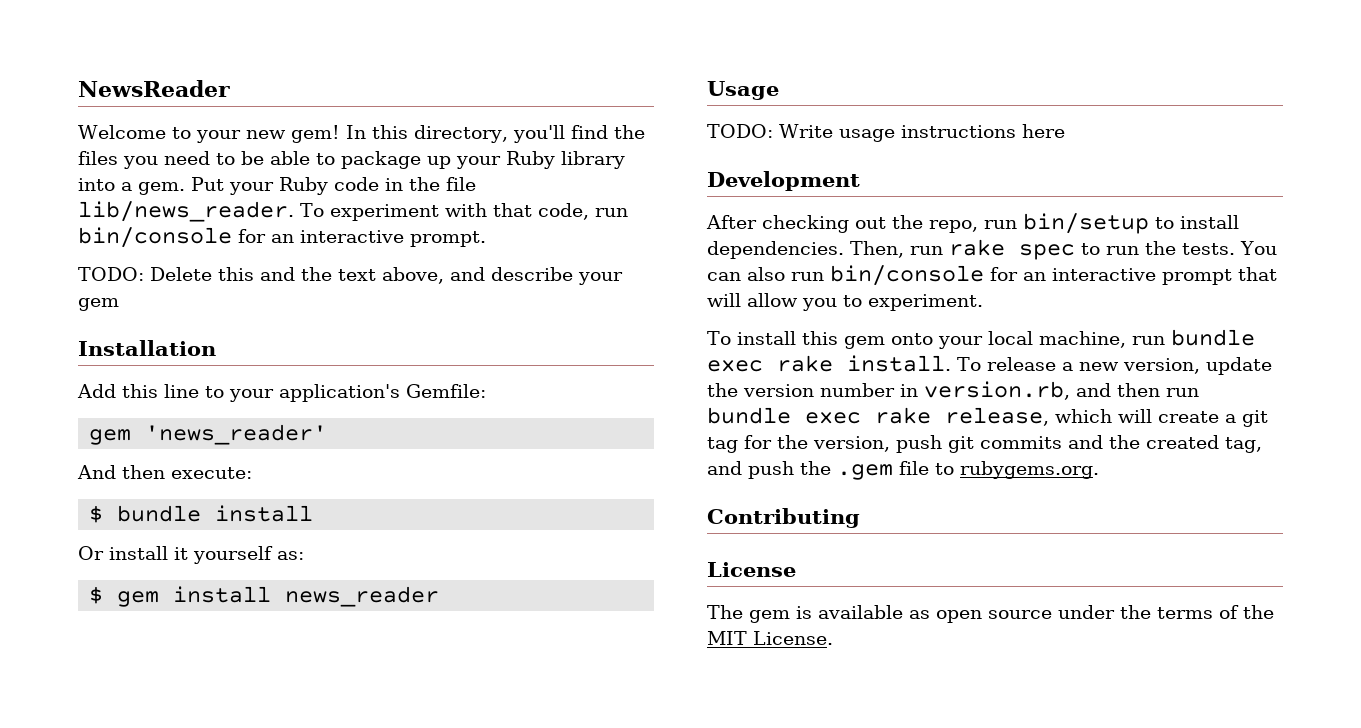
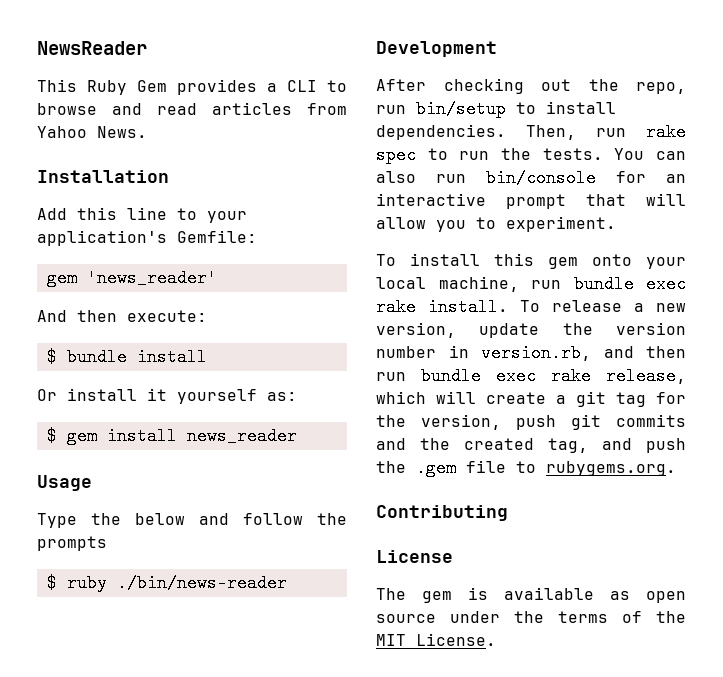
[78,125,645,143] [78,151,625,169] [78,177,476,195] [78,201,628,222] [78,227,486,248] [78,267,623,285] [78,298,119,311] Welcome to your new gem! In this directory, you'll find the files you need to be able to package up your Ruby library into a gem. Put your Ruby code in the file lib/news_reader. To experiment with that code, run bin/console for an interactive prompt. // TODO: Delete this and the text above, and describe your gem -> [37,79,347,95] [37,102,347,115] [37,126,147,138] This Ruby Gem provides a CLI to browse and read articles from Yahoo News.
[707,124,1065,142] TODO: Write usage instructions here -> [37,513,347,528] [37,536,107,551] [46,574,287,592] Type the below and follow the prompts // $ ruby ./bin/news-reader

